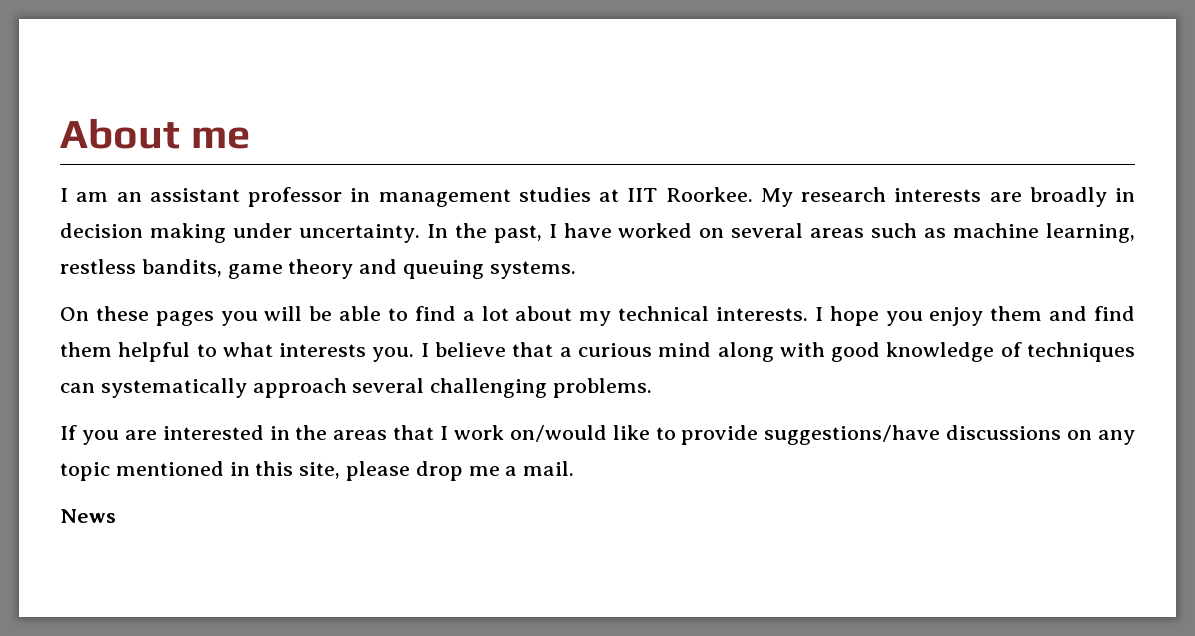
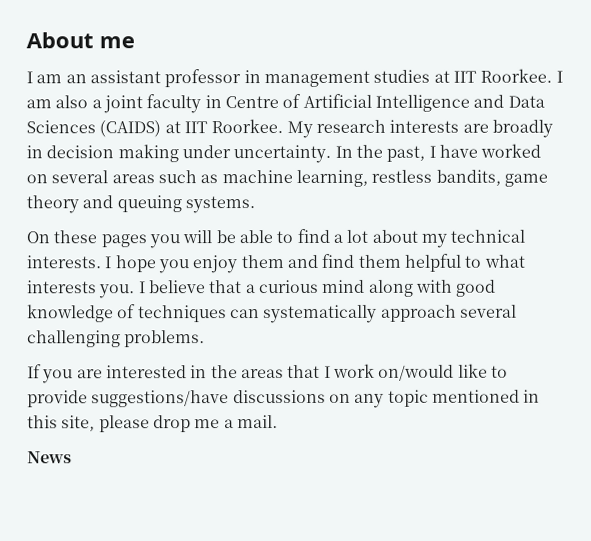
(753, 194) none -> [555,70,563,83] [26,93,545,114] [26,119,284,138] I am also a joint faculty in Centre of Artificial Intelligence and Data Sciences (CAIDS) at IIT Roorkee.

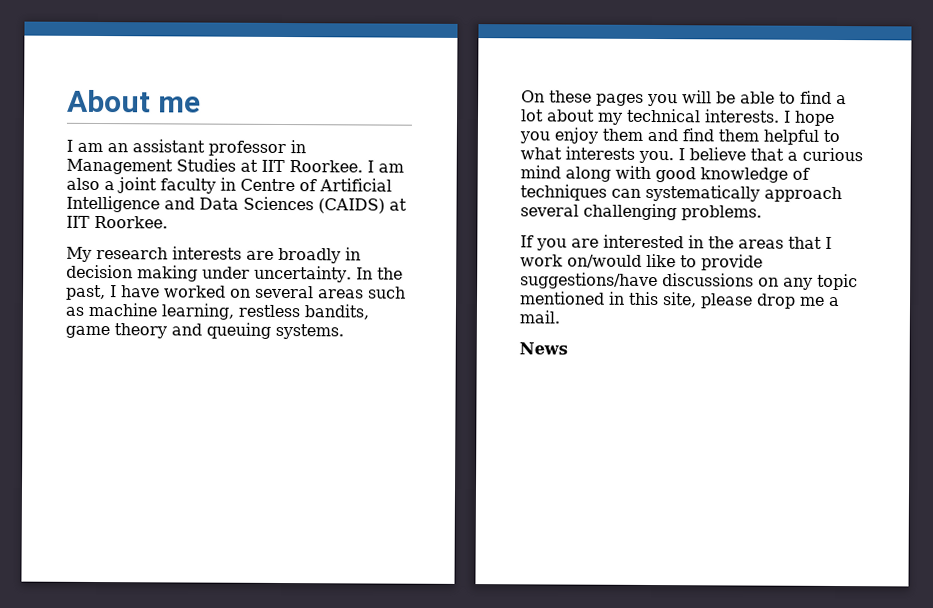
[263,69,431,88] management studies -> [66,158,236,175] Management Studies
(284, 126) none -> (168, 222) //

